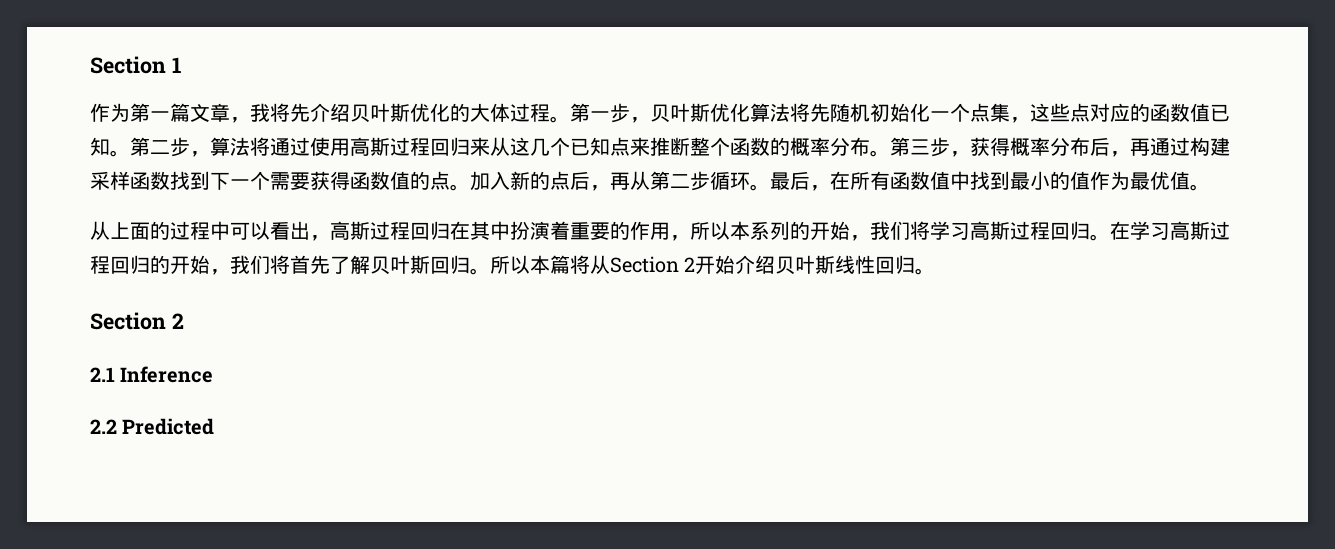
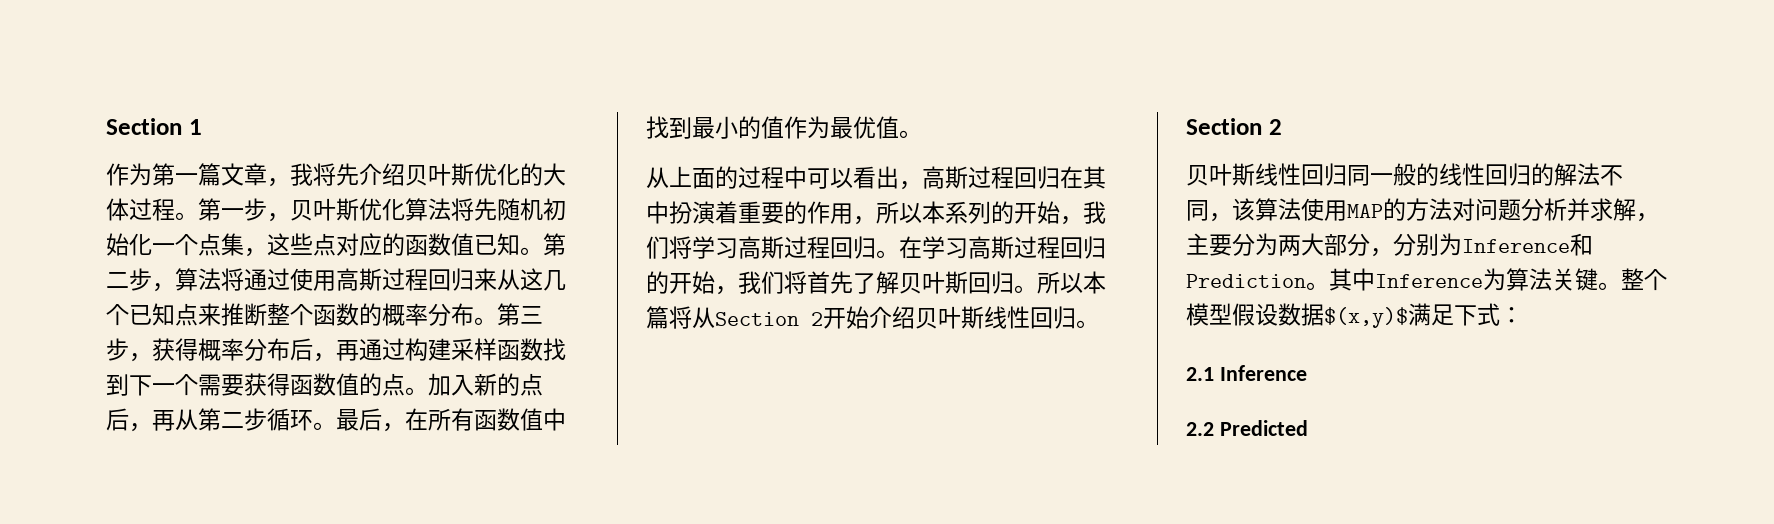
(184, 321) none -> [1186,163,1623,186] [1186,198,1659,222] [1186,233,1593,257] [1186,268,1667,291] [1186,303,1523,328] // 贝叶斯线性回归同一般的线性回归的解法不同，该算法使用MAP的方法对问题分析并求解，主要分为两大部分，分别为Inference和Prediction。其中Inference为算法关键。整个模型假设数据$(x,y)$满足下式：

